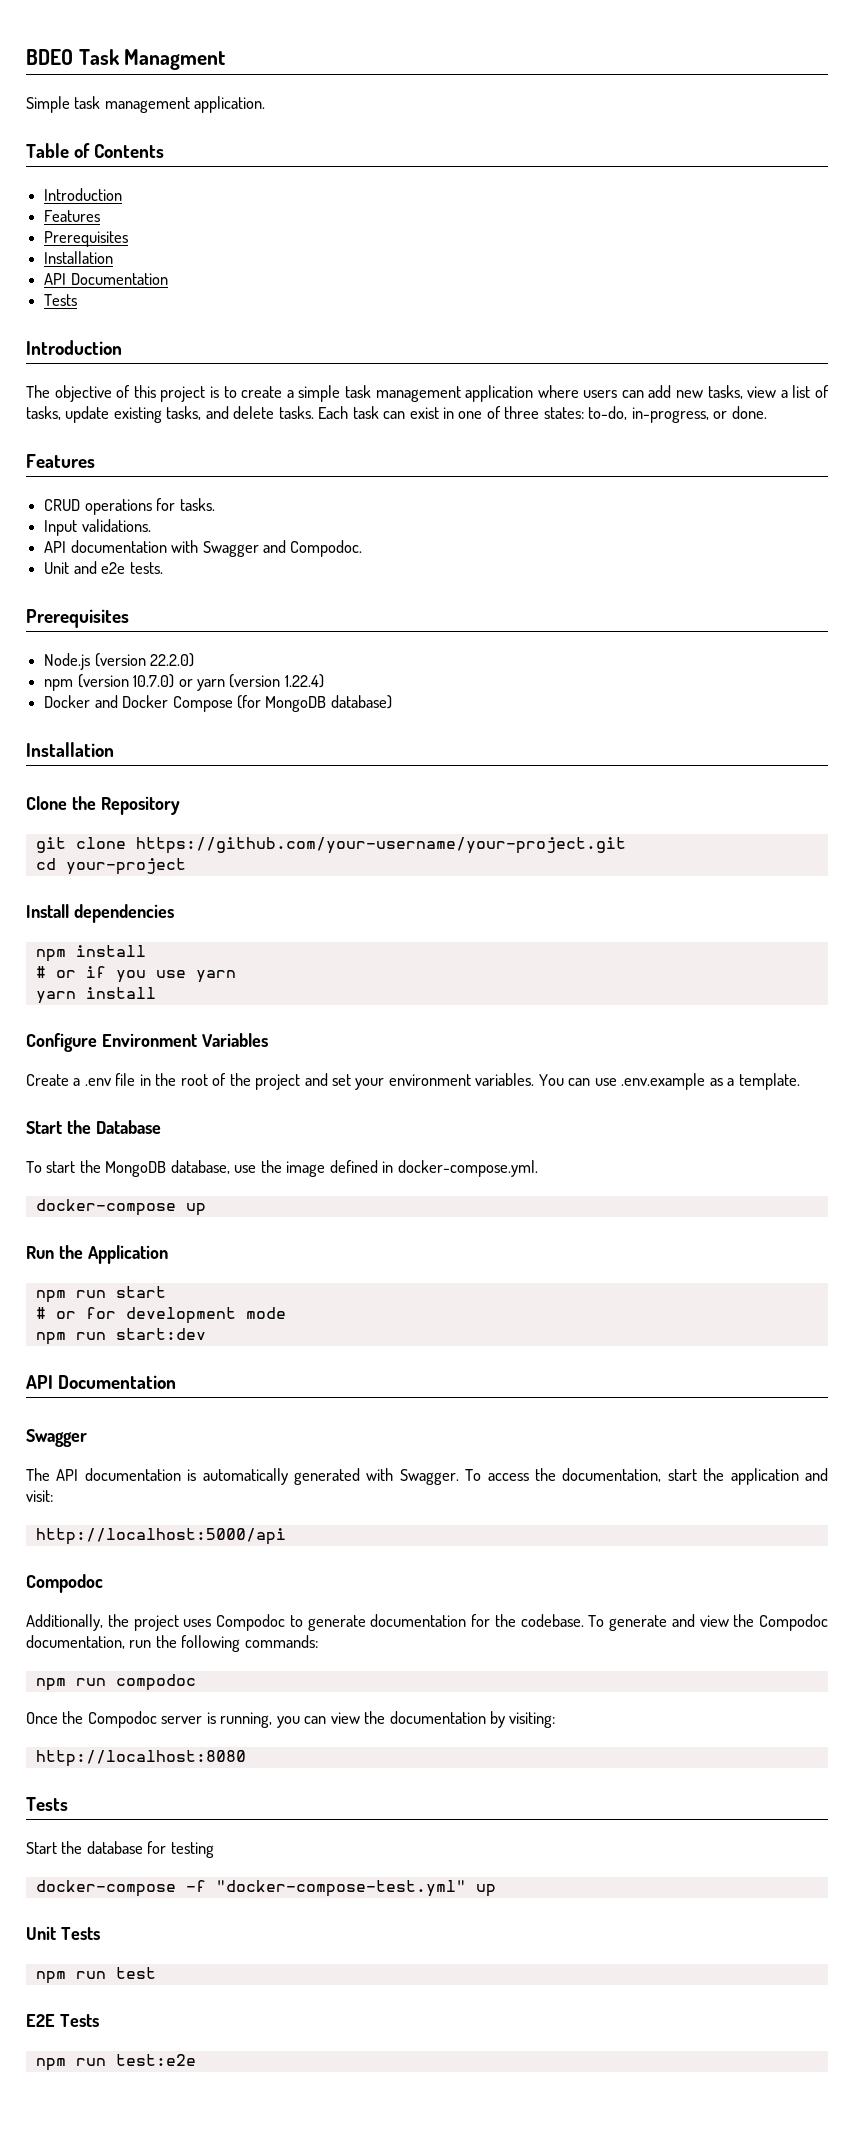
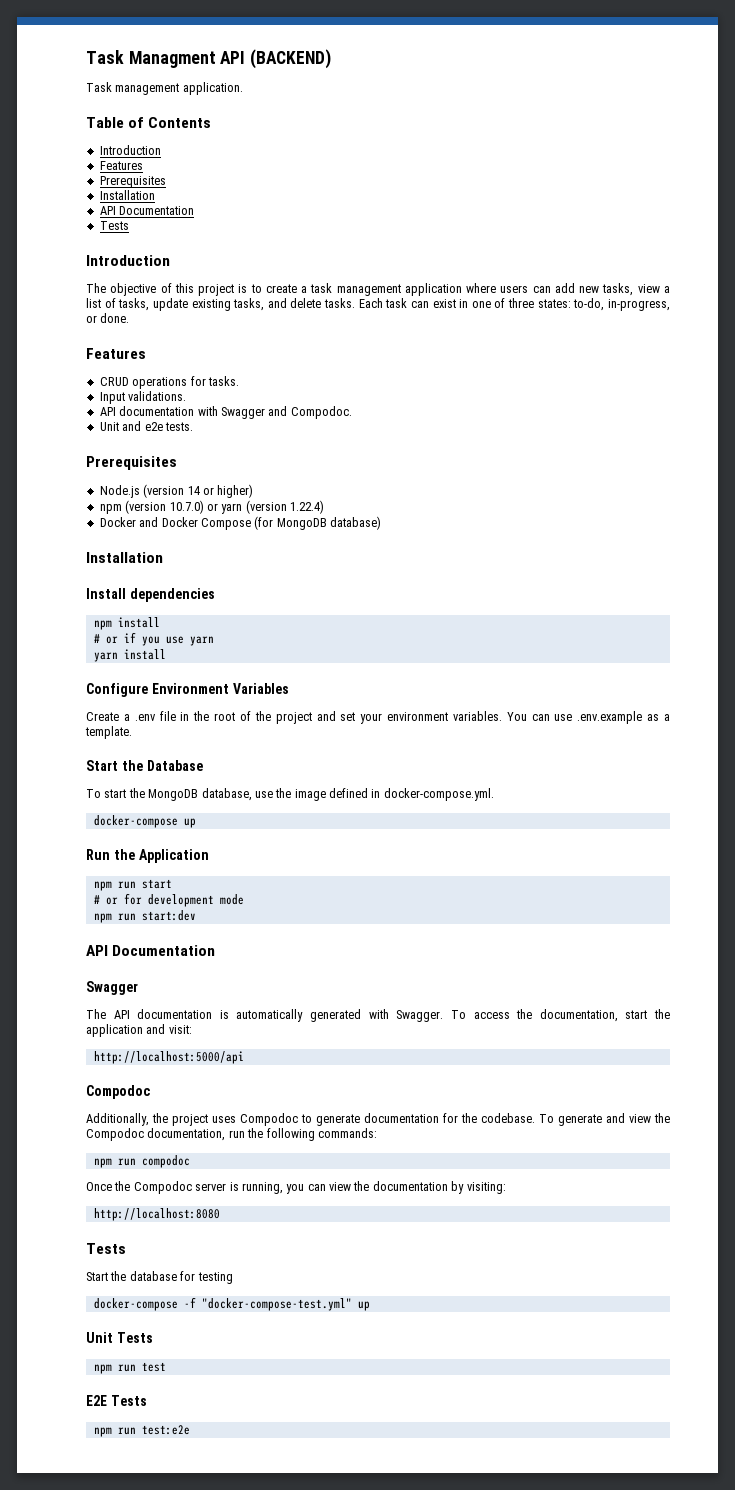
[26,49,73,65] BDEO -> (86, 57) none
[26,96,101,113] // Simple task -> [220,49,332,69] [86,82,112,92] API (BACKEND) // Task
[298,385,341,402] simple -> (308, 289) none
[150,653,195,667] 22.2.0) -> [187,484,254,498] 14 or higher)
[26,796,180,815] [35,837,626,854] [35,858,186,875] // Clone the Repository // git clone https://github.com/your-username/your-project.git // cd your-project -> (163, 557) none

